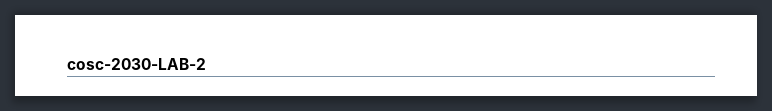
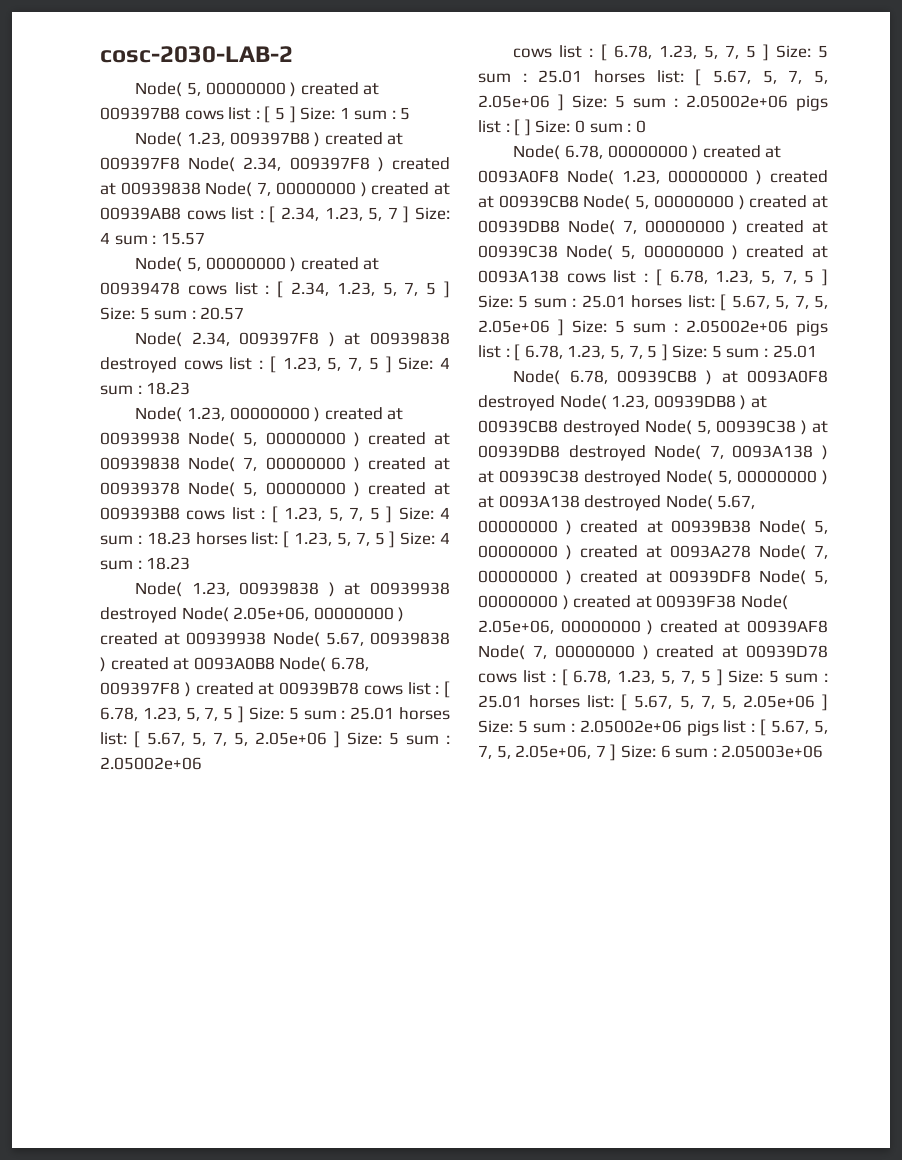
(206, 64) none -> [135,82,380,97] [100,106,411,123] [135,132,404,147] [100,157,450,172] [100,182,451,197] [100,206,451,223] [100,232,205,245] [135,257,380,272] [100,281,450,298] [100,307,245,320] [135,332,450,347] [100,356,450,373] [100,382,191,395] [135,407,404,422] [100,432,450,447] [100,457,450,472] [100,482,450,497] [100,506,450,523] [100,531,450,548] [100,557,191,570] [135,582,450,597] [100,607,405,623] [100,632,450,647] [100,657,369,672] [100,681,450,698] [100,706,450,723] [100,731,450,748] [100,757,202,770] [513,44,828,61] [478,69,828,86] [478,94,828,111] [478,119,646,136] [513,145,782,160] [478,170,828,185] [478,195,828,210] [478,220,828,235] [478,245,828,260] [478,269,828,286] [478,294,828,311] [478,319,828,336] [478,344,817,361] [513,370,828,385] [478,395,767,411] [478,420,828,436] [478,445,828,461] [478,470,828,486] [478,495,756,511] [478,520,828,535] [478,545,828,560] [478,570,828,585] [478,595,788,610] [478,620,828,635] [478,645,828,660] [478,669,828,686] [478,694,828,711] [478,719,828,736] [478,744,824,761] // Node( 5, 00000000 ) created at 009397B8 cows list : [ 5 ] Size: 1 sum : 5 // Node( 1.23, 009397B8 ) created at 009397F8 Node( 2.34, 009397F8 ) created at 00939838 Node( 7, 00000000 ) created at 00939AB8 cows list : [ 2.34, 1.23, 5, 7 ] Size: 4 sum : 15.57 // Node( 5, 00000000 ) created at 00939478 cows list : [ 2.34, 1.23, 5, 7, 5 ] Size: 5 sum : 20.57 // Node( 2.34, 009397F8 ) at 00939838 destroyed cows list : [ 1.23, 5, 7, 5 ] Size: 4 sum : 18.23 // Node( 1.23, 00000000 ) created at 00939938 Node( 5, 00000000 ) created at 00939838 Node( 7, 00000000 ) created at 00939378 Node( 5, 00000000 ) created at 009393B8 cows list : [ 1.23, 5, 7, 5 ] Size: 4 sum : 18.23 horses list: [ 1.23, 5, 7, 5 ] Size: 4 sum : 18.23 // Node( 1.23, 00939838 ) at 00939938 destroyed Node( 2.05e+06, 00000000 ) created at 00939938 Node( 5.67, 00939838 ) created at 0093A0B8 Node( 6.78, 009397F8 ) created at 00939B78 cows list : [ 6.78, 1.23, 5, 7, 5 ] Size: 5 sum : 25.01 horses list: [ 5.67, 5, 7, 5, 2.05e+06 ] Size: 5 sum : 2.05002e+06 // cows list : [ 6.78, 1.23, 5, 7, 5 ] Size: 5 sum : 25.01 horses list: [ 5.67, 5, 7, 5, 2.05e+06 ] Size: 5 sum : 2.05002e+06 pigs list : [ ] Size: 0 sum : 0 // Node( 6.78, 00000000 ) created at 0093A0F8 Node( 1.23, 00000000 ) created at 00939CB8 Node( 5, 00000000 ) created at 00939DB8 Node( 7, 00000000 ) created at 00939C38 Node( 5, 00000000 ) created at 0093A138 cows list : [ 6.78, 1.23, 5, 7, 5 ] Size: 5 sum : 25.01 horses list: [ 5.67, 5, 7, 5, 2.05e+06 ] Size: 5 sum : 2.05002e+06 pigs list : [ 6.78, 1.23, 5, 7, 5 ] Size: 5 sum : 25.01 // Node( 6.78, 00939CB8 ) at 0093A0F8 destroyed Node( 1.23, 00939DB8 ) at 00939CB8 destroyed Node( 5, 00939C38 ) at 00939DB8 destroyed Node( 7, 0093A138 ) at 00939C38 destroyed Node( 5, 00000000 ) at 0093A138 destroyed Node( 5.67, 00000000 ) created at 00939B38 Node( 5, 00000000 ) created at 0093A278 Node( 7, 00000000 ) created at 00939DF8 Node( 5, 00000000 ) created at 00939F38 Node( 2.05e+06, 00000000 ) created at 00939AF8 Node( 7, 00000000 ) created at 00939D78 cows list : [ 6.78, 1.23, 5, 7, 5 ] Size: 5 sum : 25.01 horses list: [ 5.67, 5, 7, 5, 2.05e+06 ] Size: 5 sum : 2.05002e+06 pigs list : [ 5.67, 5, 7, 5, 2.05e+06, 7 ] Size: 6 sum : 2.05003e+06

